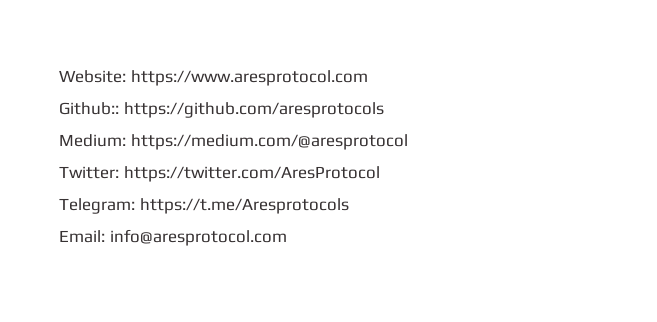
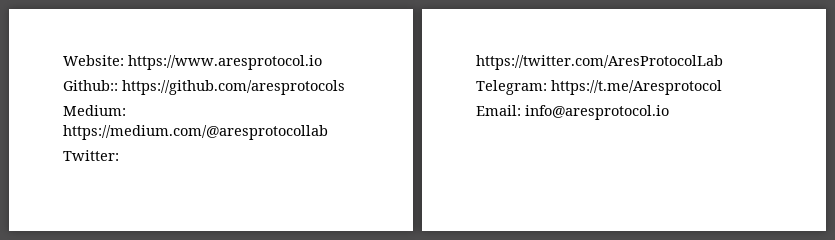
[130,70,368,86] https://www.aresprotocol.com -> [128,55,322,70] https://www.aresprotocol.io
[130,134,408,150] https://medium.com/@aresprotocol -> [63,125,328,140] https://medium.com/@aresprotocollab
[123,166,380,182] https://twitter.com/AresProtocol -> [476,55,723,70] https://twitter.com/AresProtocolLab
[139,198,349,214] https://t.me/Aresprotocols -> [551,80,722,95] https://t.me/Aresprotocol
[109,229,287,246] info@aresprotocol.com -> [525,105,669,120] info@aresprotocol.io

